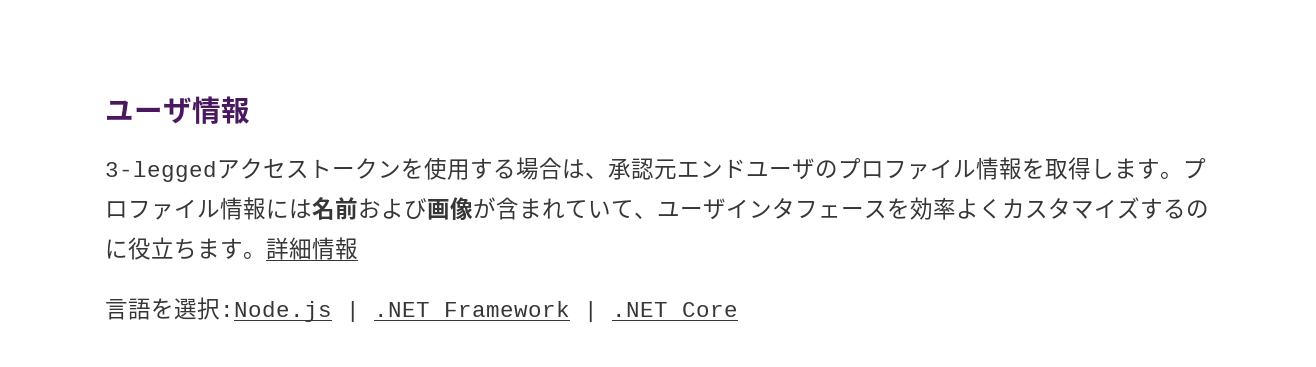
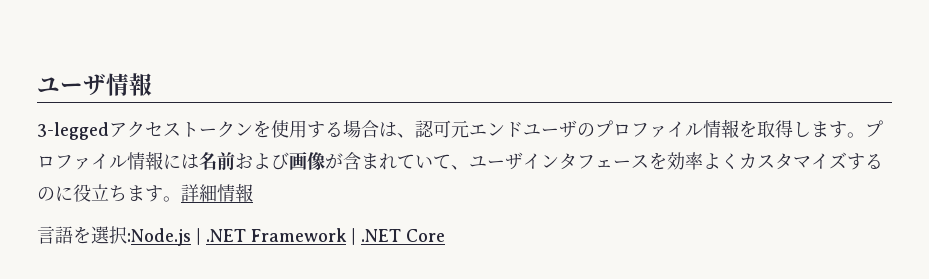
[608,158,654,180] 承認 -> [415,120,451,138] 認可

